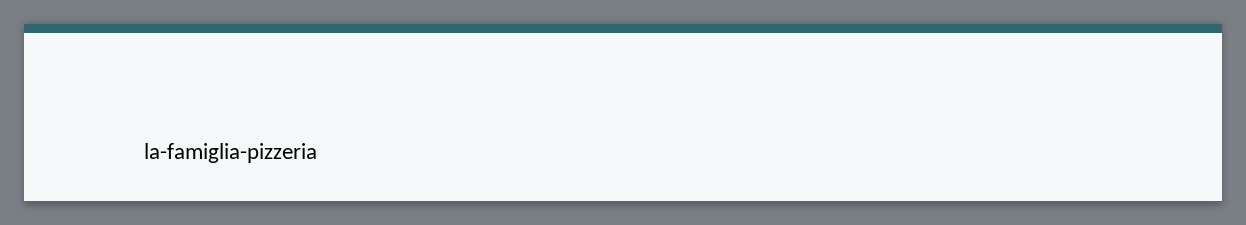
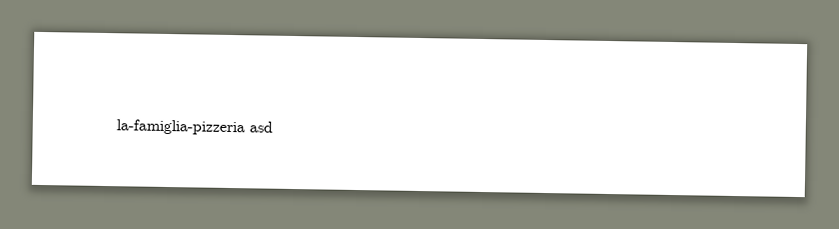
(317, 153) none -> [249,121,273,133] asd

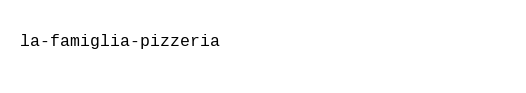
[249,121,273,133] asd -> (220, 41) none

